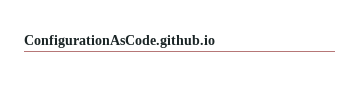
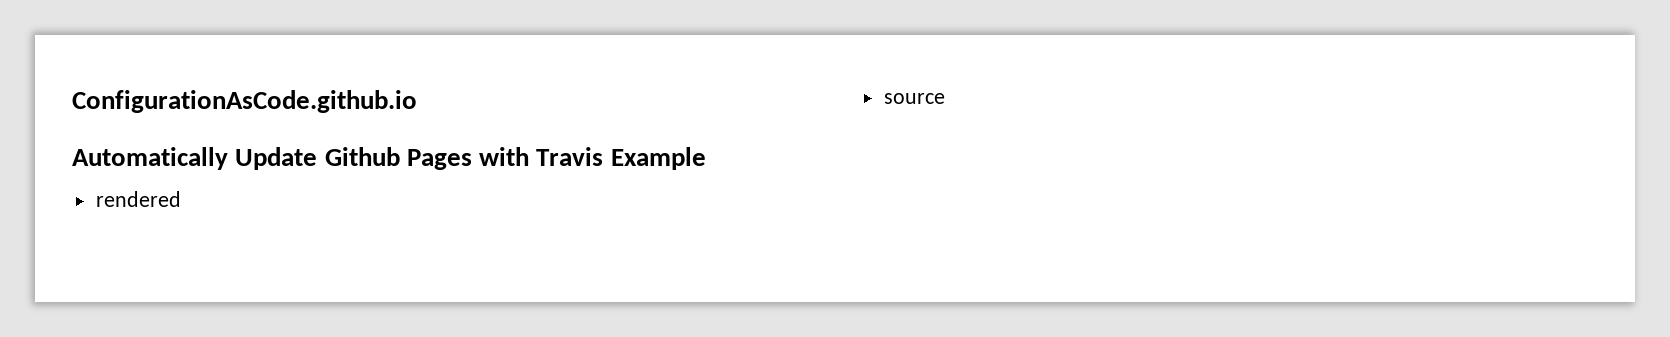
(215, 41) none -> [72,147,706,170] [95,191,181,207] [883,93,945,104] // Automatically Update Github Pages with Travis Example // rendered // source

